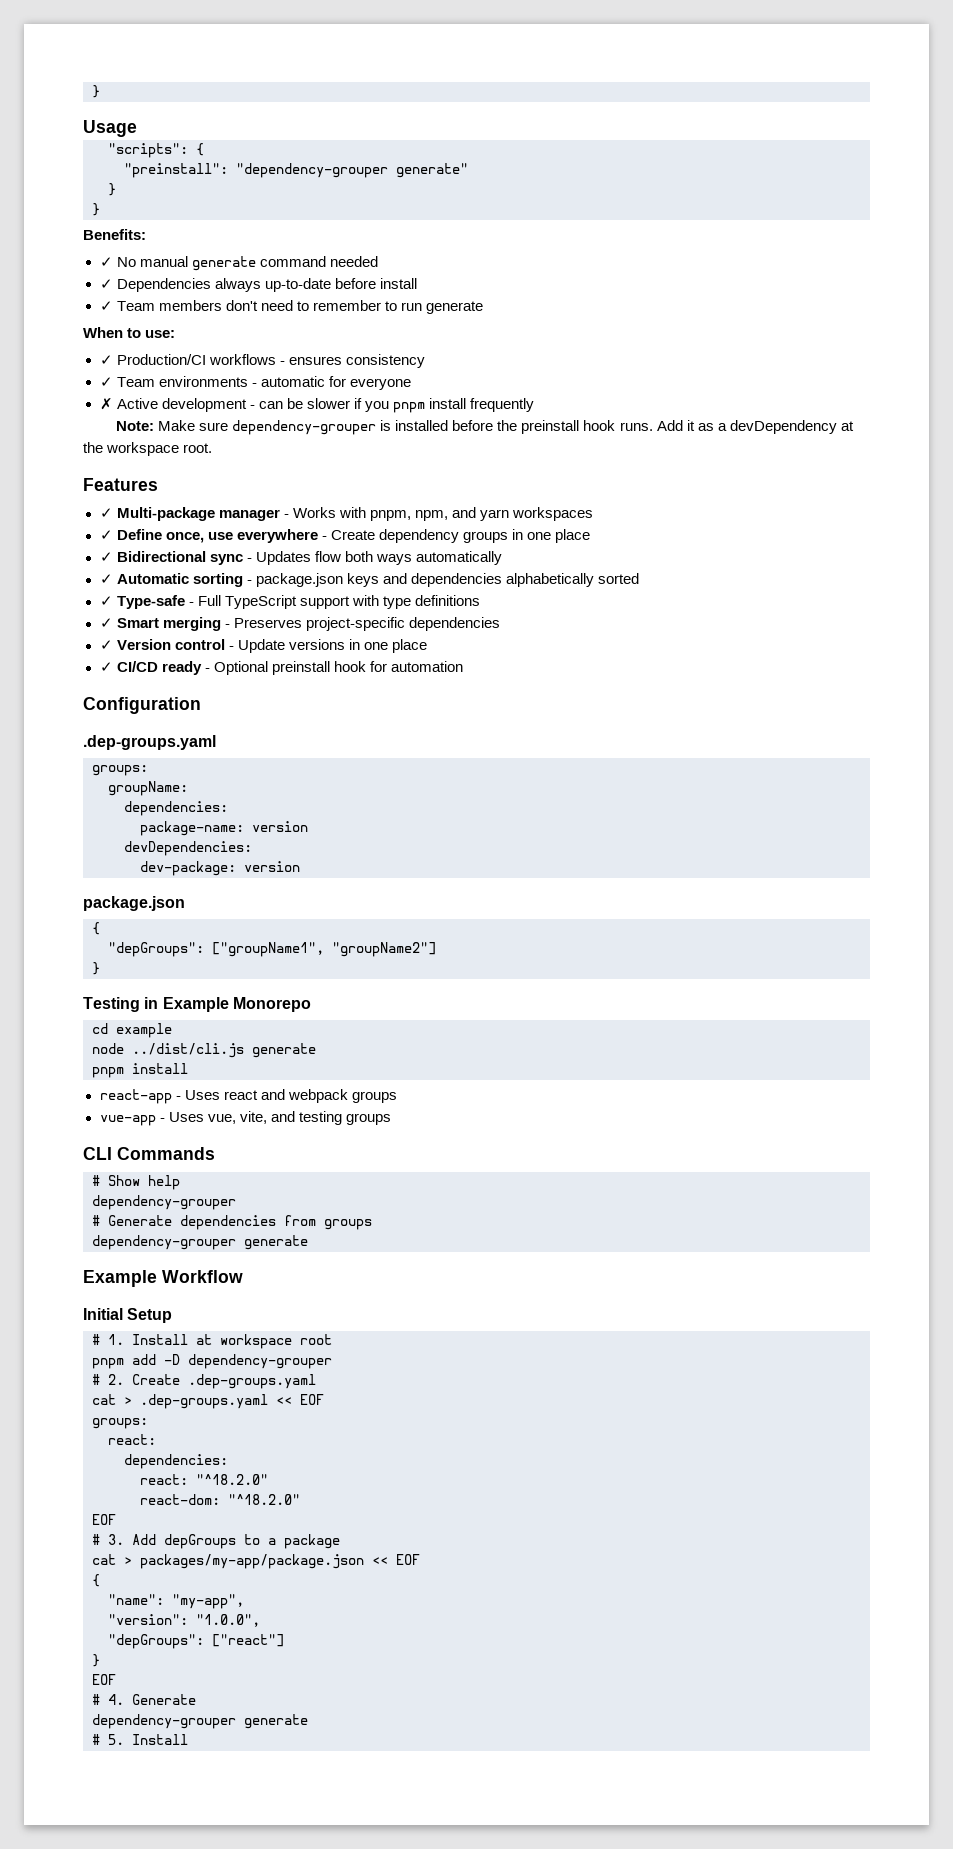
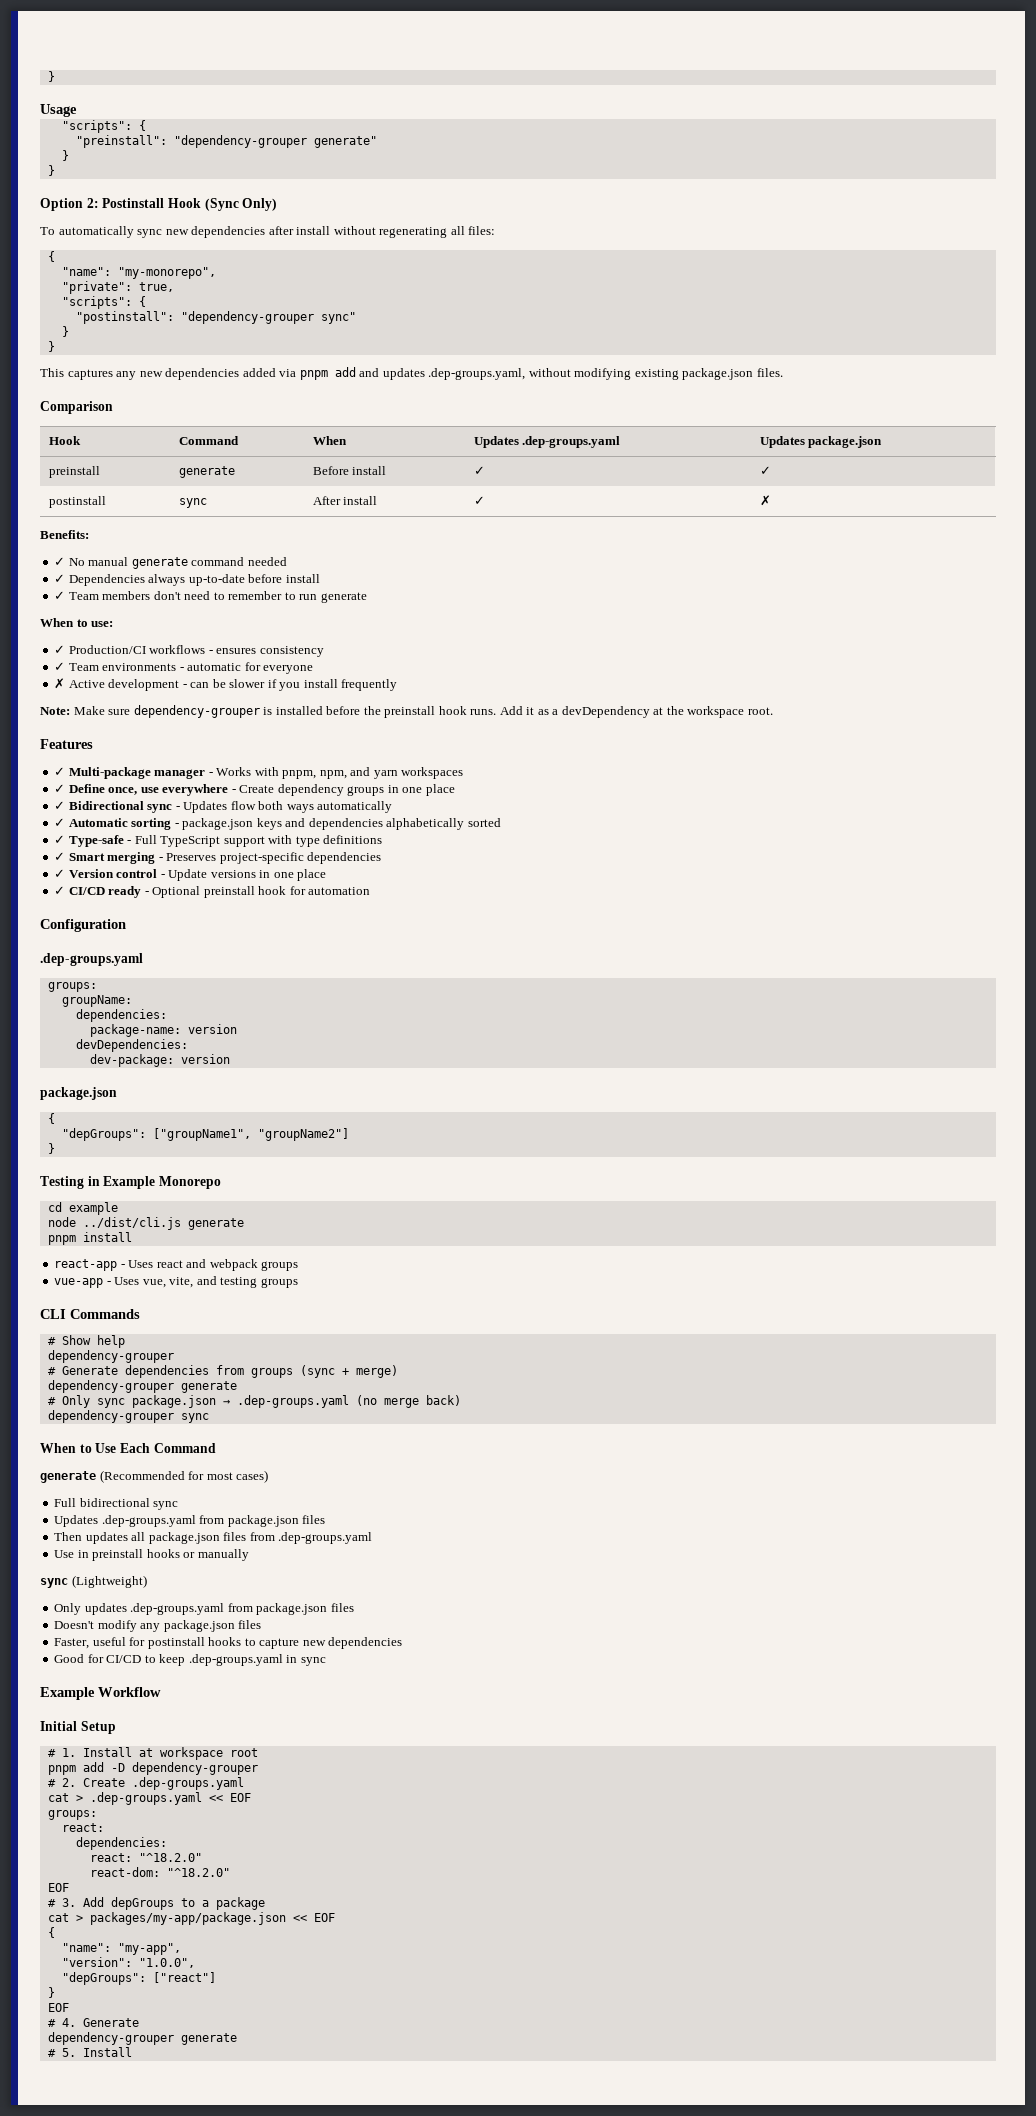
(100, 209) none -> [40,198,278,211] [40,226,496,238] [47,251,55,262] [61,267,216,279] [61,281,174,294] [61,296,146,309] [75,311,356,324] [61,326,69,337] [47,341,55,352] [40,367,783,380] [40,401,113,414] [48,436,81,445] [178,436,239,445] [312,436,347,445] [473,436,621,448] [759,436,883,448] [48,466,100,478] [178,466,235,478] [312,466,387,475] [473,466,485,475] [759,466,771,475] [48,496,106,508] [178,498,207,508] [312,496,378,505] [473,496,485,505] [759,495,771,506] // Option 2: Postinstall Hook (Sync Only) // To automatically sync new dependencies after install without regenerating all files: // { // "name": "my-monorepo", // "private": true, // "scripts": { // "postinstall": "dependency-grouper sync" // } // } // This captures any new dependencies added via pnpm add and updates .dep-groups.yaml, without modifying existing package.json files. // Comparison // Hook | Command | When | Updates .dep-groups.yaml | Updates package.json // preinstall | generate | Before install | ✓ | ✓ // postinstall | sync | After install | ✓ | ✗
[392,402,425,413] pnpm -> (301, 686) none
[92,1235,308,1250] // dependency-grouper generate -> [299,1365,398,1378] [47,1380,237,1393] [47,1395,461,1408] [47,1410,209,1423] [40,1443,216,1453] [40,1470,269,1483] [54,1498,179,1510] [54,1515,326,1527] [54,1532,373,1544] [54,1549,249,1561] [40,1575,147,1588] [54,1603,354,1615] [54,1620,262,1632] [54,1637,403,1649] [54,1654,326,1666] (sync + merge) // dependency-grouper generate // # Only sync package.json → .dep-groups.yaml (no merge back) // dependency-grouper sync // When to Use Each Command // generate (Recommended for most cases) // Full bidirectional sync // Updates .dep-groups.yaml from package.json files // Then updates all package.json files from .dep-groups.yaml // Use in preinstall hooks or manually // sync (Lightweight) // Only updates .dep-groups.yaml from package.json files // Doesn't modify any package.json files // Faster, useful for postinstall hooks to capture new dependencies // Good for CI/CD to keep .dep-groups.yaml in sync

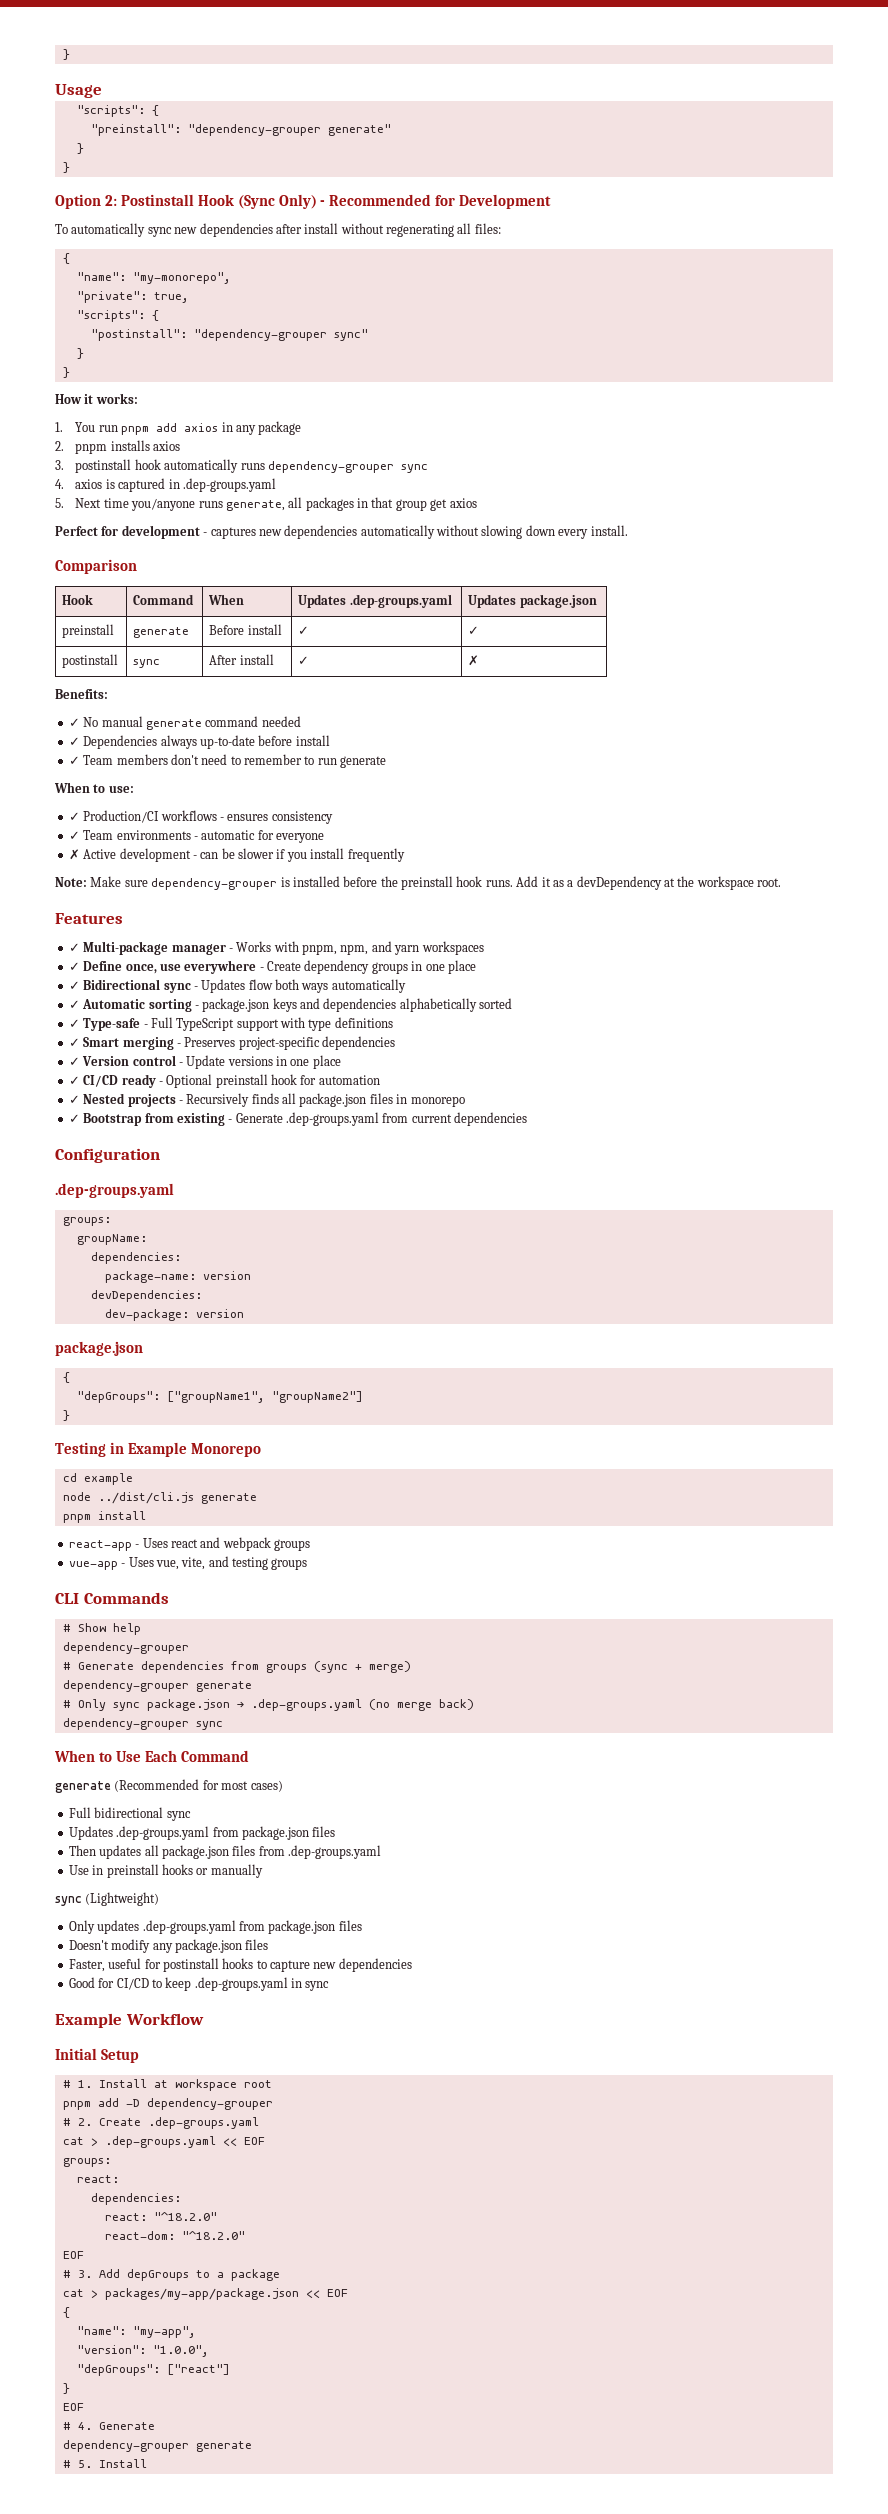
(278, 204) none -> [320,194,552,209] - Recommended for Development
[40,367,783,380] This captures any new dependencies added via pnpm add and updates .dep-groups.yaml, without modifying existing package.json files. -> [55,393,138,404] [55,421,302,435] [55,440,181,454] [55,459,428,473] [55,478,276,492] [55,497,477,511] [55,525,628,539] How it works: // 1. You run pnpm add axios in any package // 2. pnpm installs axios // 3. postinstall hook automatically runs dependency-grouper sync // 4. axios is captured in .dep-groups.yaml // 5. Next time you/anyone runs generate, all packages in that group get axios // Perfect for development - captures new dependencies automatically without slowing down every install.
(371, 891) none -> [68,1093,465,1107] [68,1112,528,1126] // ✓ Nested projects - Recursively finds all package.json files in monorepo // ✓ Bootstrap from existing - Generate .dep-groups.yaml from current dependencies

